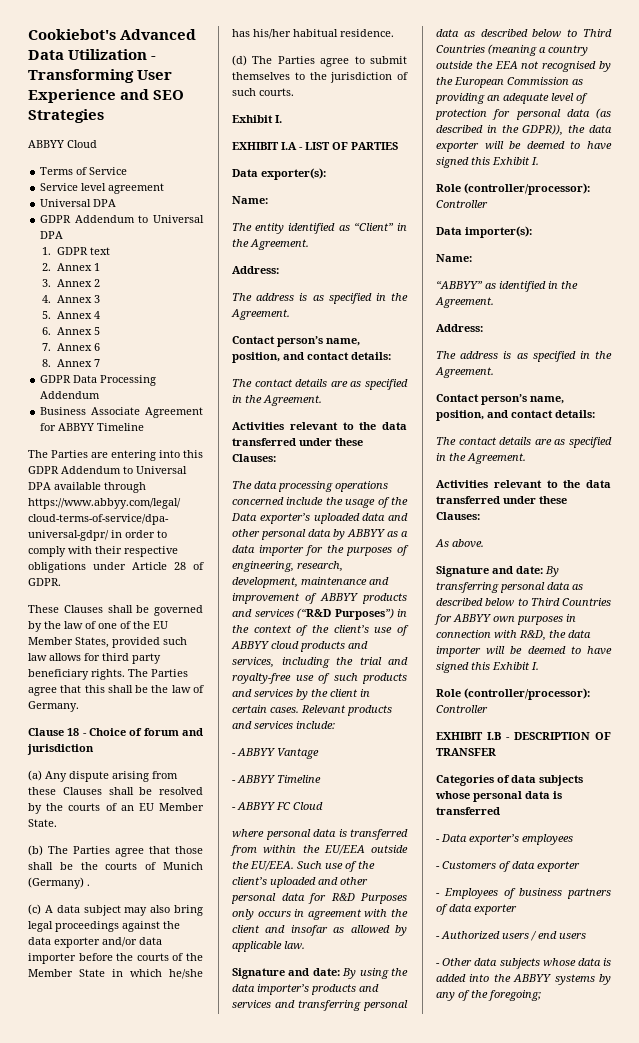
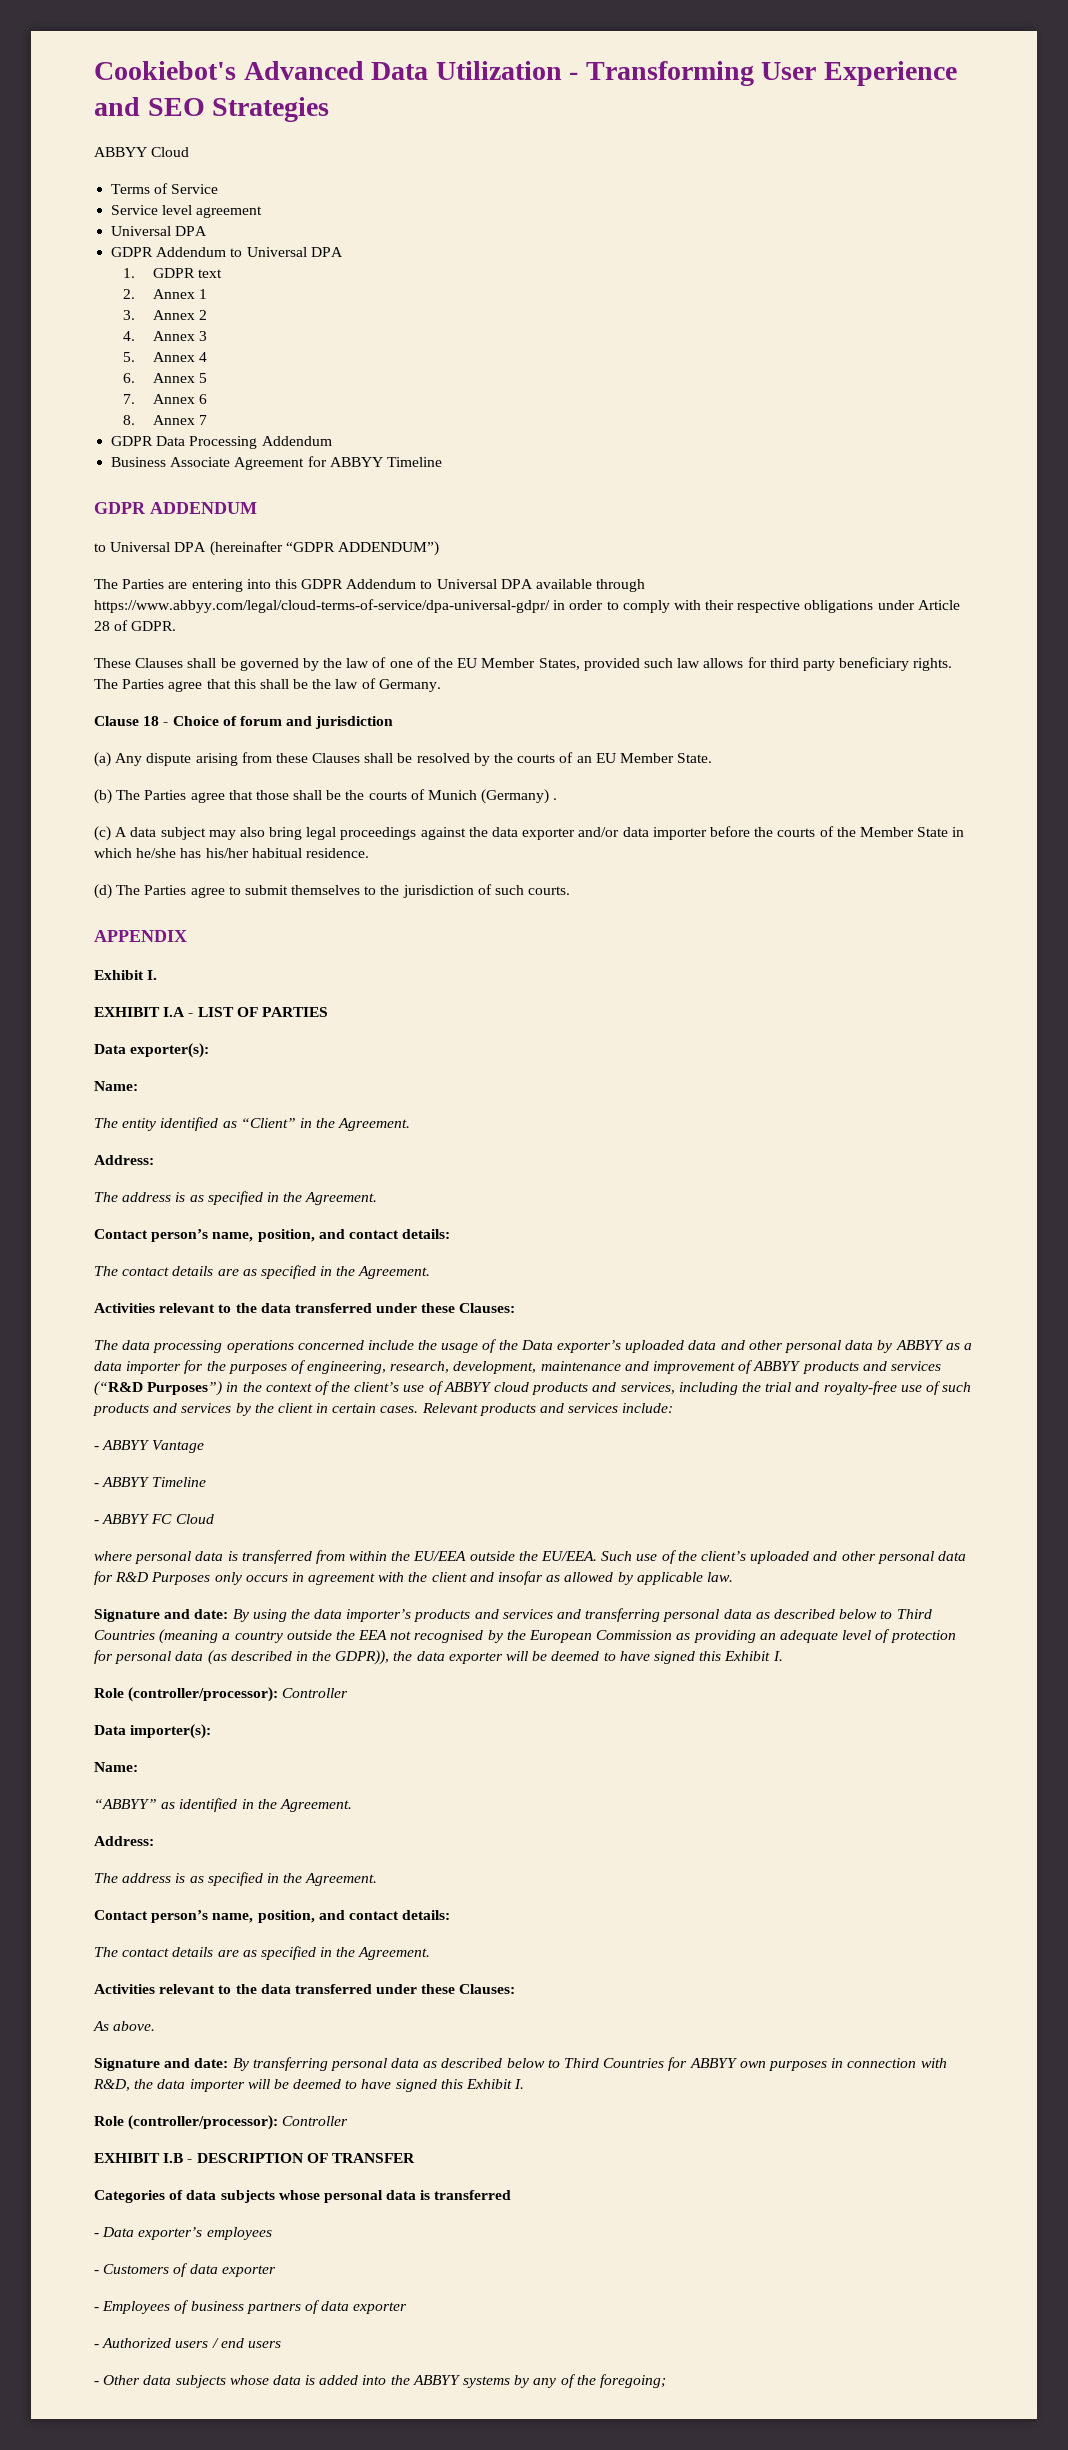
(145, 427) none -> [94,502,257,514] [94,541,439,556] // GDPR ADDENDUM // to Universal DPA (hereinafter “GDPR ADDENDUM”)
(294, 92) none -> [94,930,187,942] // APPENDIX

